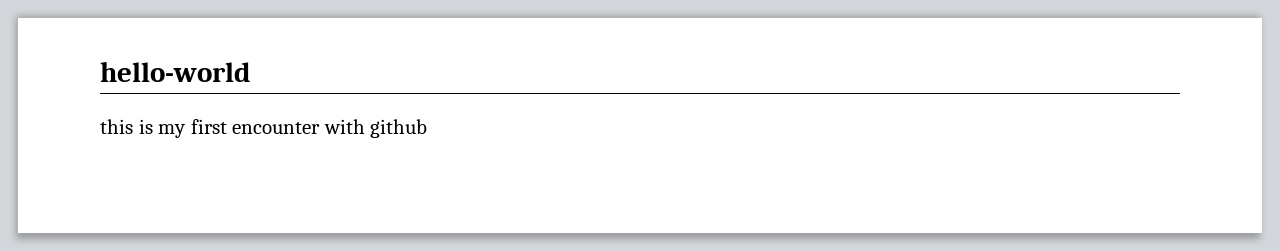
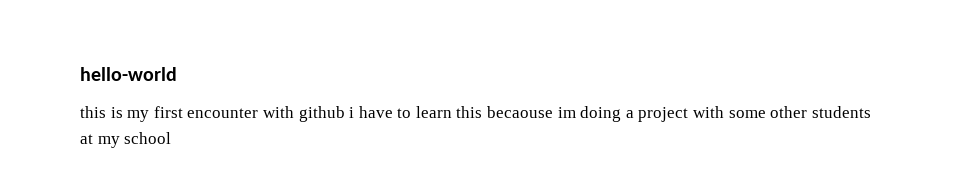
(428, 128) none -> [349,106,871,122] [80,132,172,148] i have to learn this becaouse im doing a project with some other students at my school

